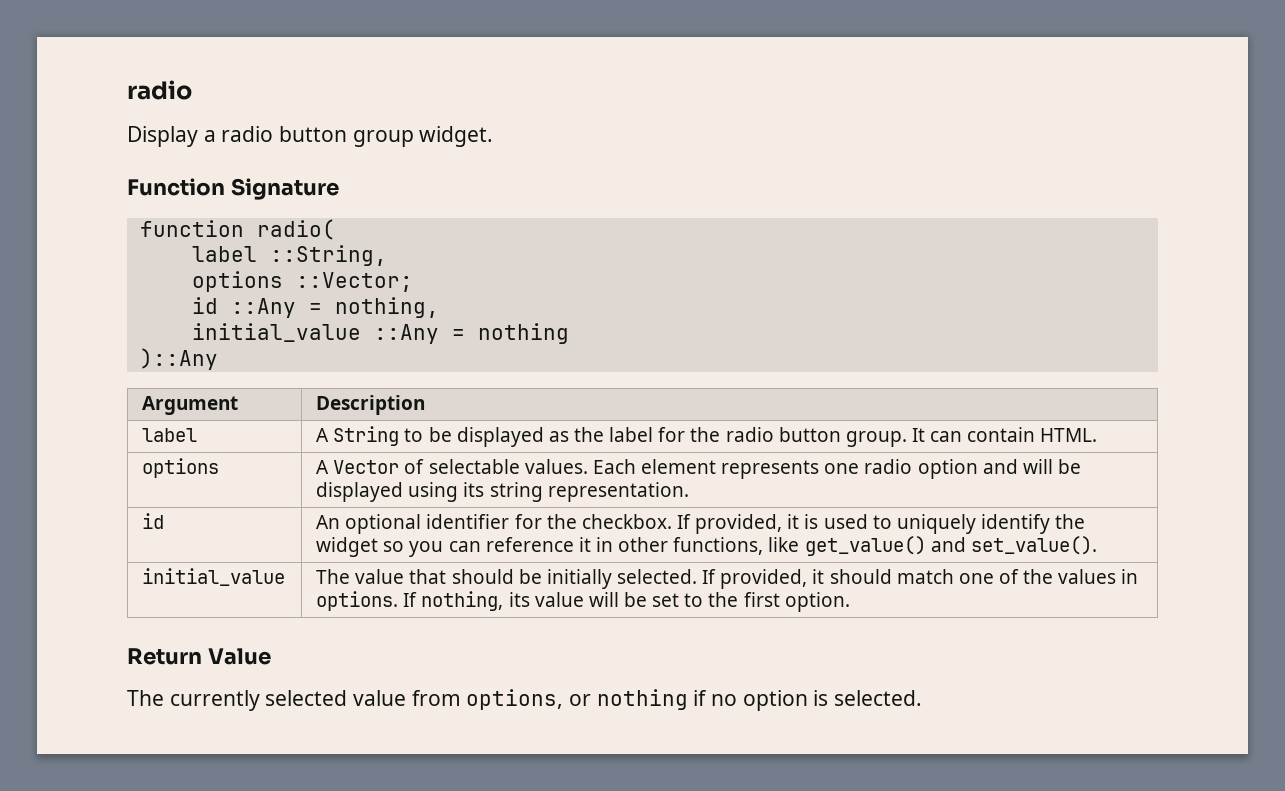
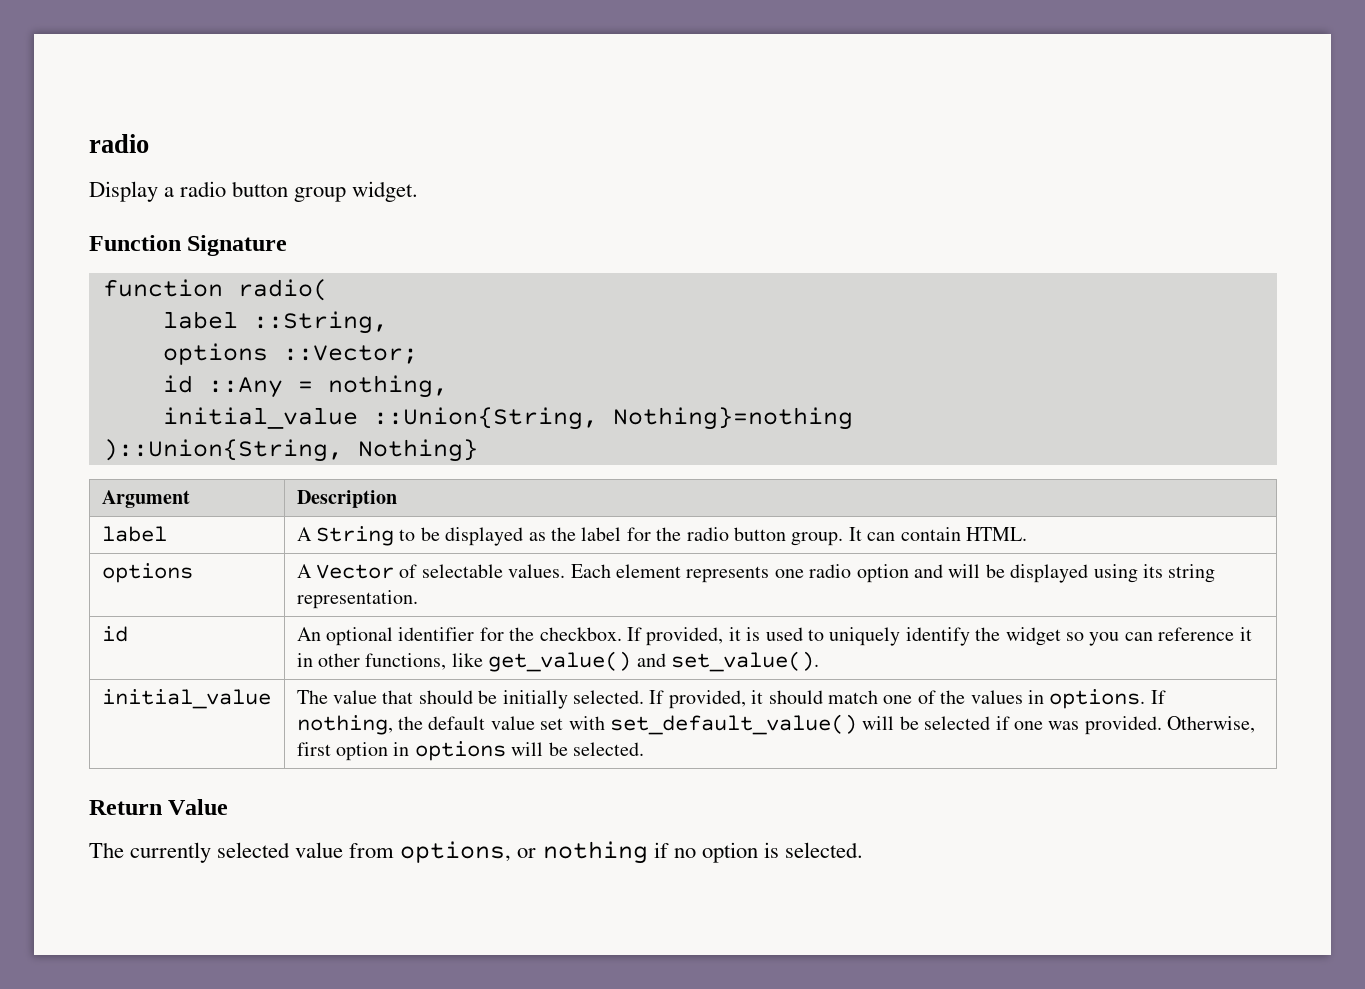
[373,323,569,344] [139,348,218,370] ::Any = nothing // )::Any -> [372,407,853,430] [102,439,478,462] ::Union{String, Nothing}=nothing // )::Union{String, Nothing}
[508,592,850,612] its value will be set to the first option. -> [397,714,1256,735] [296,741,644,761] the default value set with set_default_value() will be selected if one was provided. Otherwise, first option in options will be selected.

